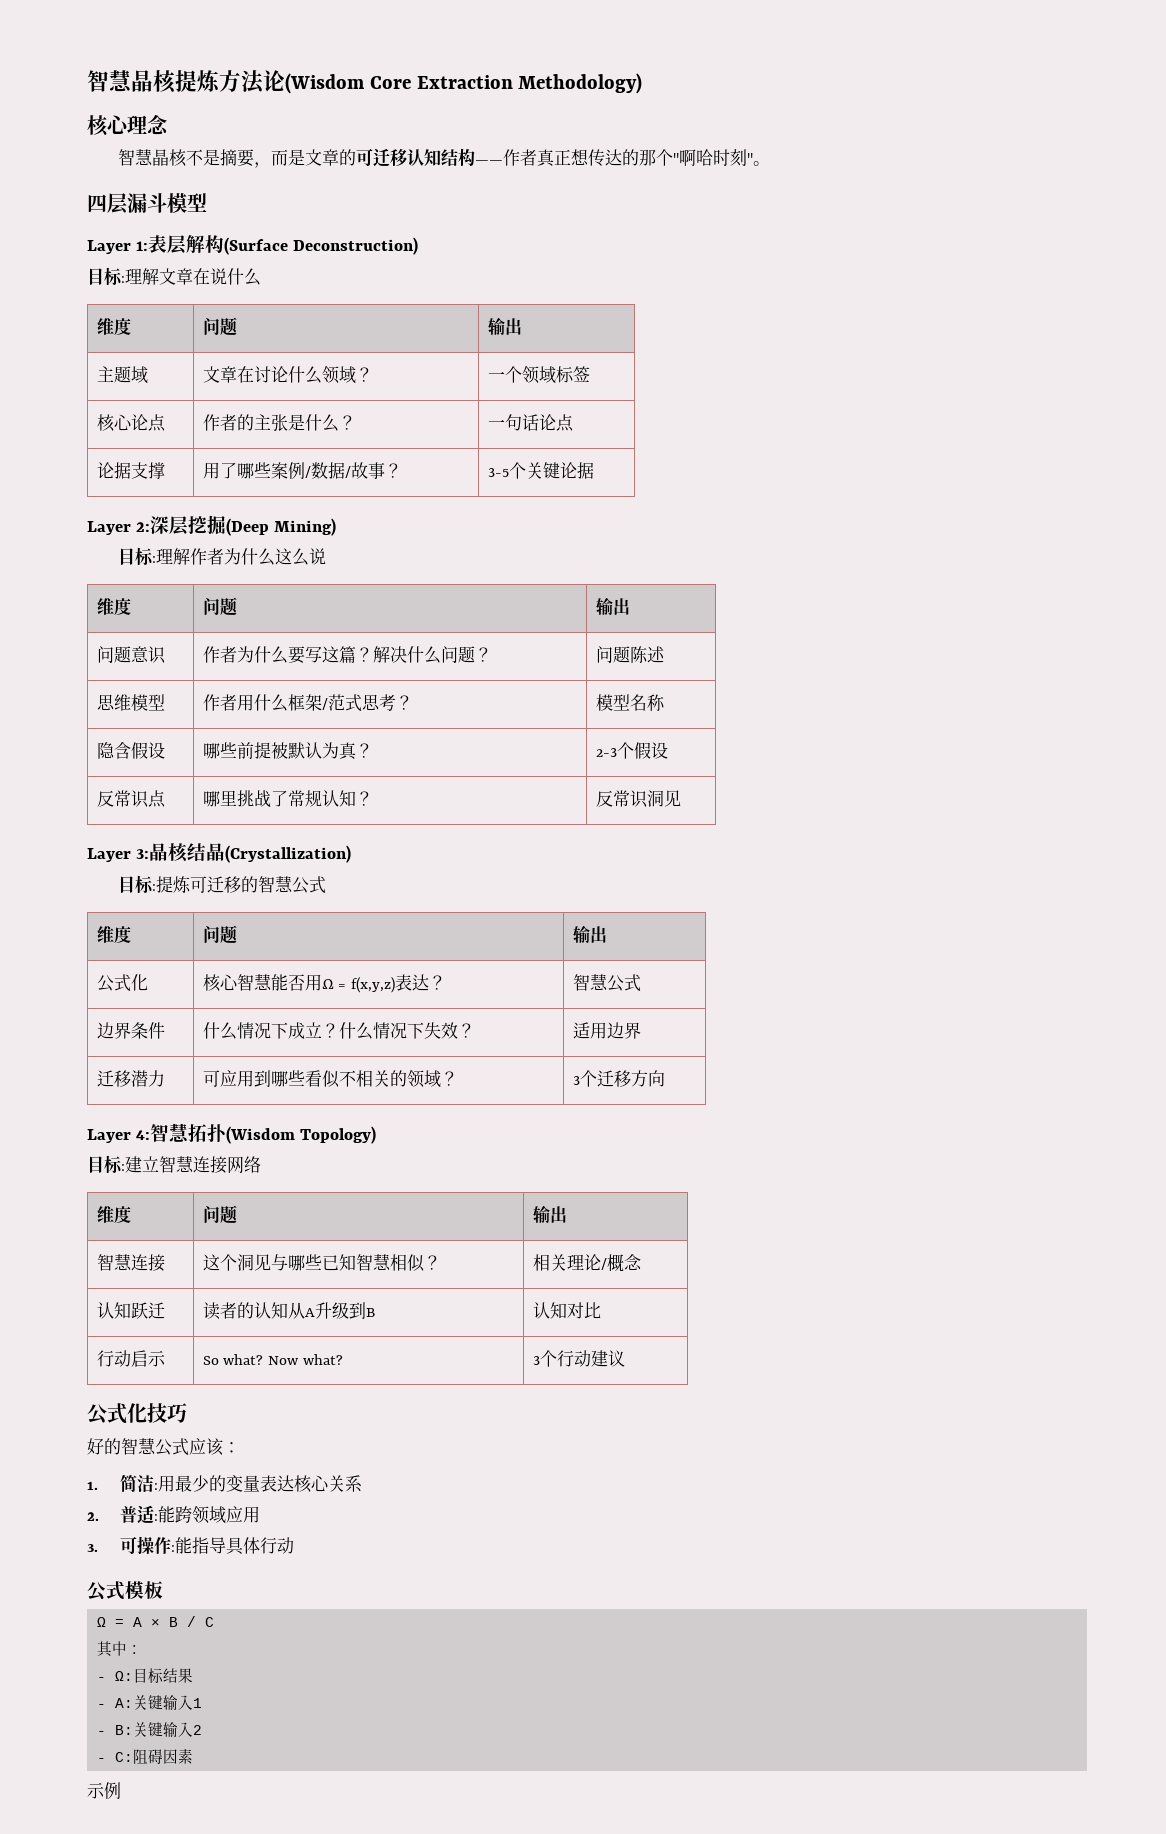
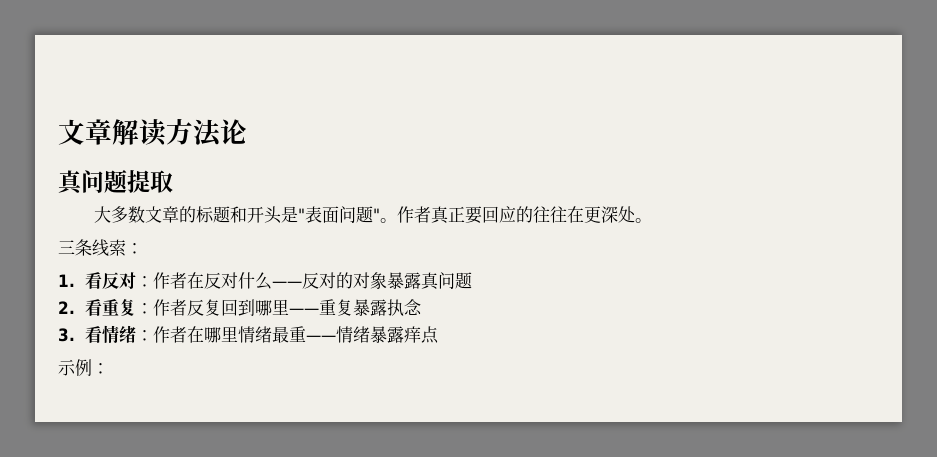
[87,70,220,94] 智慧晶核提炼 -> [58,119,167,146] 文章解读
[285,73,643,94] [87,114,169,136] [117,148,770,168] [87,193,207,214] [87,235,418,255] [87,267,261,286] [96,317,131,335] [202,317,237,336] [487,317,522,335] [96,366,148,384] [202,366,373,384] [487,366,590,384] [96,414,166,432] [202,414,356,432] [487,414,574,432] [96,462,165,480] [202,462,402,479] [487,462,594,479] [87,515,336,536] [117,547,326,566] [96,597,131,615] [202,597,237,616] [595,597,630,615] [96,646,166,664] [202,646,492,664] [595,646,665,663] [96,694,165,711] [202,694,413,712] [595,694,665,711] [96,742,165,759] [202,742,373,760] [595,742,668,759] [96,790,166,808] [202,790,373,808] [595,790,681,808] [87,843,351,863] [117,875,326,894] [96,925,131,943] [202,925,237,944] [572,925,607,943] [96,974,148,992] [202,974,446,993] [572,974,641,992] [96,1022,165,1039] [202,1022,475,1040] [572,1022,641,1039] [96,1070,165,1087] [202,1070,458,1088] [572,1070,665,1087] [87,1123,376,1144] [87,1155,261,1174] [96,1205,131,1223] [202,1205,237,1224] [532,1205,567,1223] [96,1254,165,1272] [202,1254,441,1272] [532,1254,642,1272] [96,1302,165,1319] [202,1302,375,1320] [532,1302,601,1319] [96,1350,166,1367] [202,1354,343,1365] [532,1350,625,1367] [87,1403,187,1425] [87,1438,240,1456] [87,1474,363,1493] [87,1505,261,1524] [87,1536,295,1555] [87,1581,163,1601] [97,1616,215,1627] [97,1641,143,1657] [97,1668,194,1684] [97,1695,203,1710] [97,1722,203,1737] [97,1749,194,1764] (Wisdom Core Extraction Methodology) // 核心理念 // 智慧晶核不是摘要，而是文章的可迁移认知结构——作者真正想传达的那个"啊哈时刻"。 // 四层漏斗模型 // Layer 1:表层解构(Surface Deconstruction) // 目标:理解文章在说什么 // 维度 | 问题 | 输出 // 主题域 | 文章在讨论什么领域？ | 一个领域标签 // 核心论点 | 作者的主张是什么？ | 一句话论点 // 论据支撑 | 用了哪些案例/数据/故事？ | 3-5个关键论据 // Layer 2:深层挖掘(Deep Mining) // 目标:理解作者为什么这么说 // 维度 | 问题 | 输出 // 问题意识 | 作者为什么要写这篇？解决什么问题？ | 问题陈述 // 思维模型 | 作者用什么框架/范式思考？ | 模型名称 // 隐含假设 | 哪些前提被默认为真？ | 2-3个假设 // 反常识点 | 哪里挑战了常规认知？ | 反常识洞见 // Layer 3:晶核结晶(Crystallization) // 目标:提炼可迁移的智慧公式 // 维度 | 问题 | 输出 // 公式化 | 核心智慧能否用Ω = f(x,y,z)表达？ | 智慧公式 // 边界条件 | 什么情况下成立？什么情况下失效？ | 适用边界 // 迁移潜力 | 可应用到哪些看似不相关的领域？ | 3个迁移方向 // Layer 4:智慧拓扑(Wisdom Topology) // 目标:建立智慧连接网络 // 维度 | 问题 | 输出 // 智慧连接 | 这个洞见与哪些已知智慧相似？ | 相关理论/概念 // 认知跃迁 | 读者的认知从A升级到B | 认知对比 // 行动启示 | So what? Now what? | 3个行动建议 // 公式化技巧 // 好的智慧公式应该： // 1.简洁:用最少的变量表达核心关系 // 2.普适:能跨领域应用 // 3.可操作:能指导具体行动 // 公式模板 // Ω = A × B / C // 其中： // - Ω:目标结果 // - A:关键输入1 // - B:关键输入2 // - C:阻碍因素 -> [58,169,173,195] [94,206,653,224] [58,239,143,257] [58,272,472,290] [58,298,422,316] [58,325,439,344] // 真问题提取 // 大多数文章的标题和开头是"表面问题"。作者真正要回应的往往在更深处。 // 三条线索： // 1.看反对：作者在反对什么——反对的对象暴露真问题 // 2.看重复：作者反复回到哪里——重复暴露执念 // 3.看情绪：作者在哪里情绪最重——情绪暴露痒点
(121, 1790) none -> [92,363,109,374] ：

